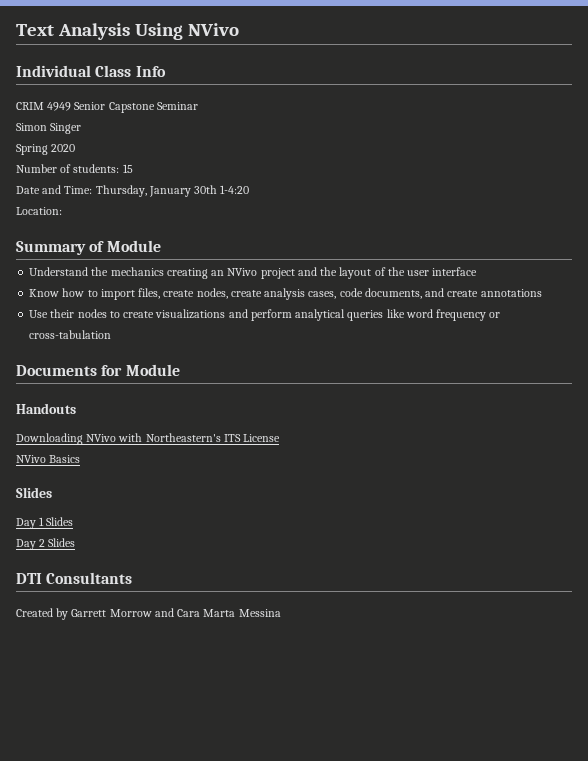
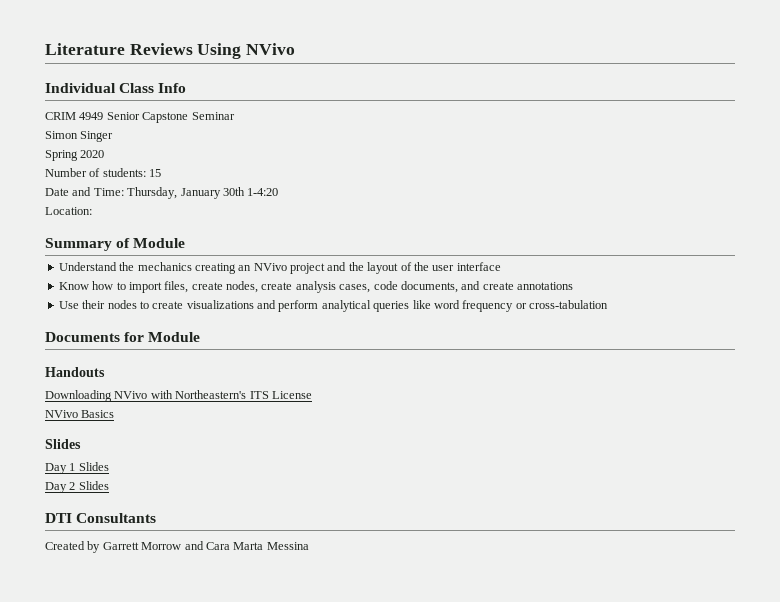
[16,23,130,40] Text Analysis -> [45,43,193,55] Literature Reviews

